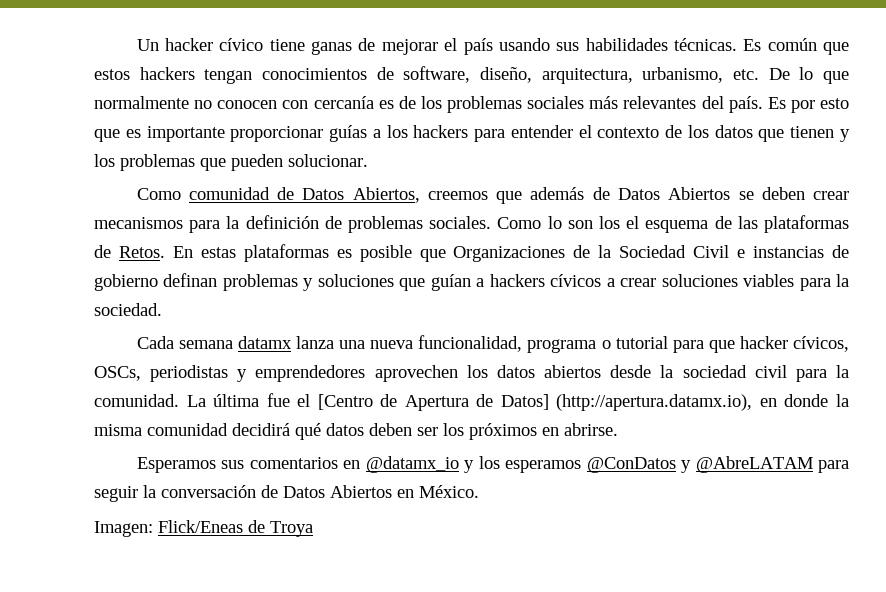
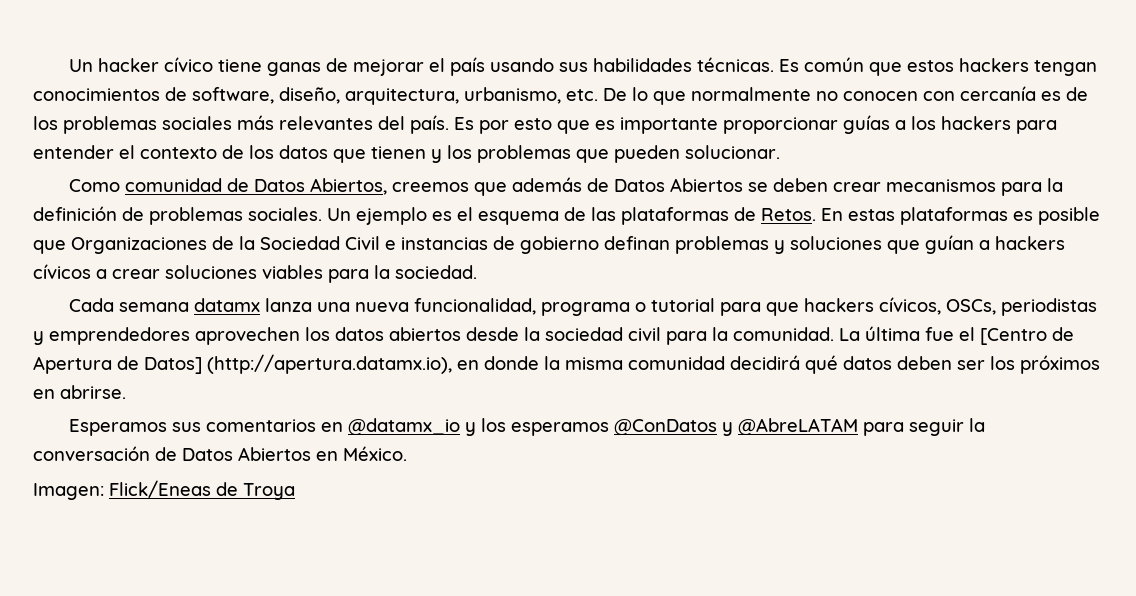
[497,216,620,229] Como lo son los -> [327,207,452,225] Un ejemplo es
[739,336,788,349] hacker -> [804,298,875,312] hackers

